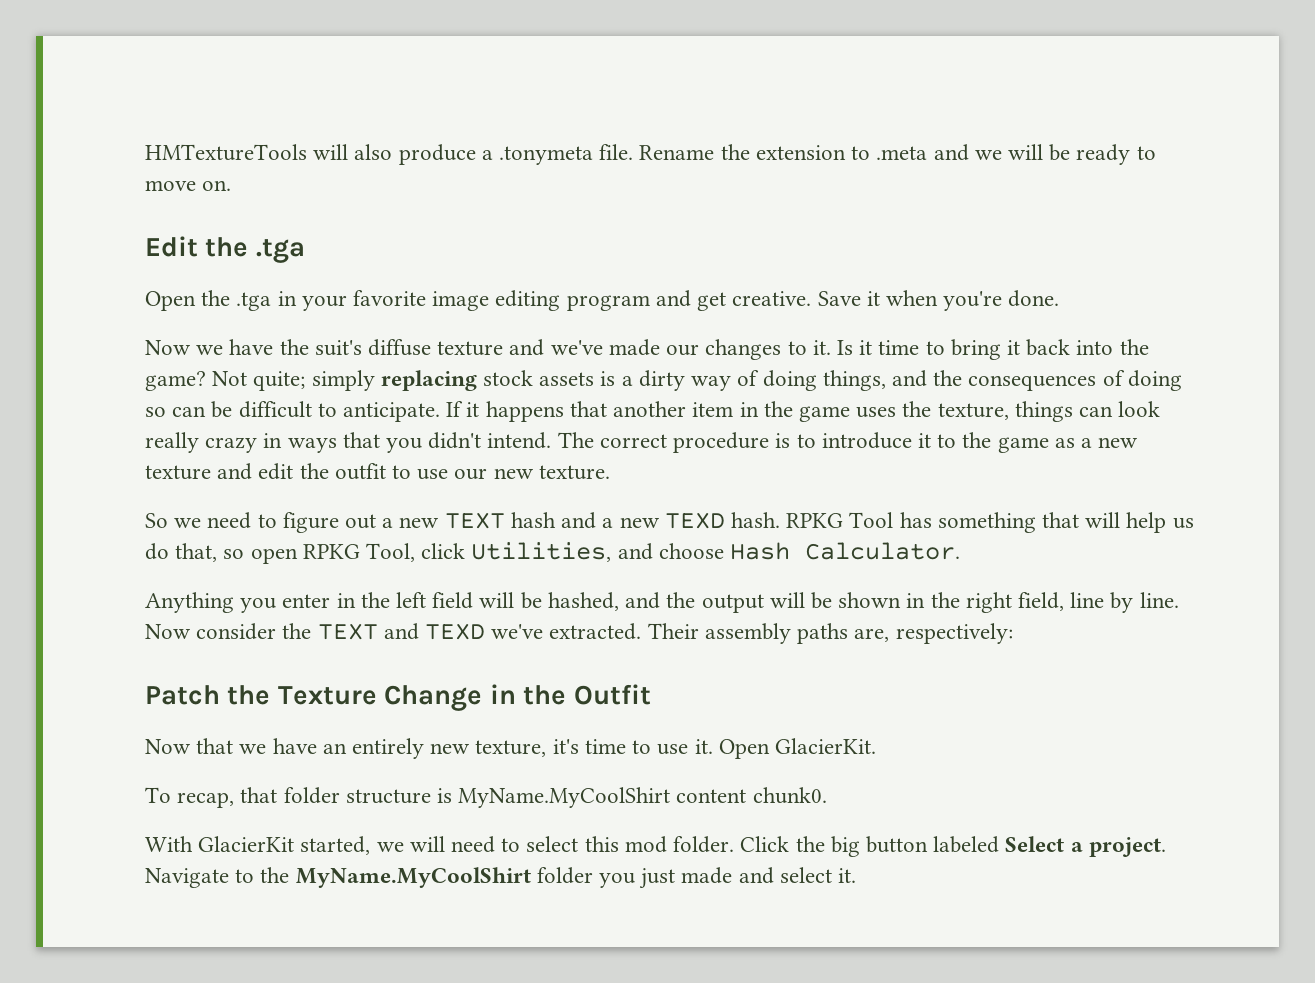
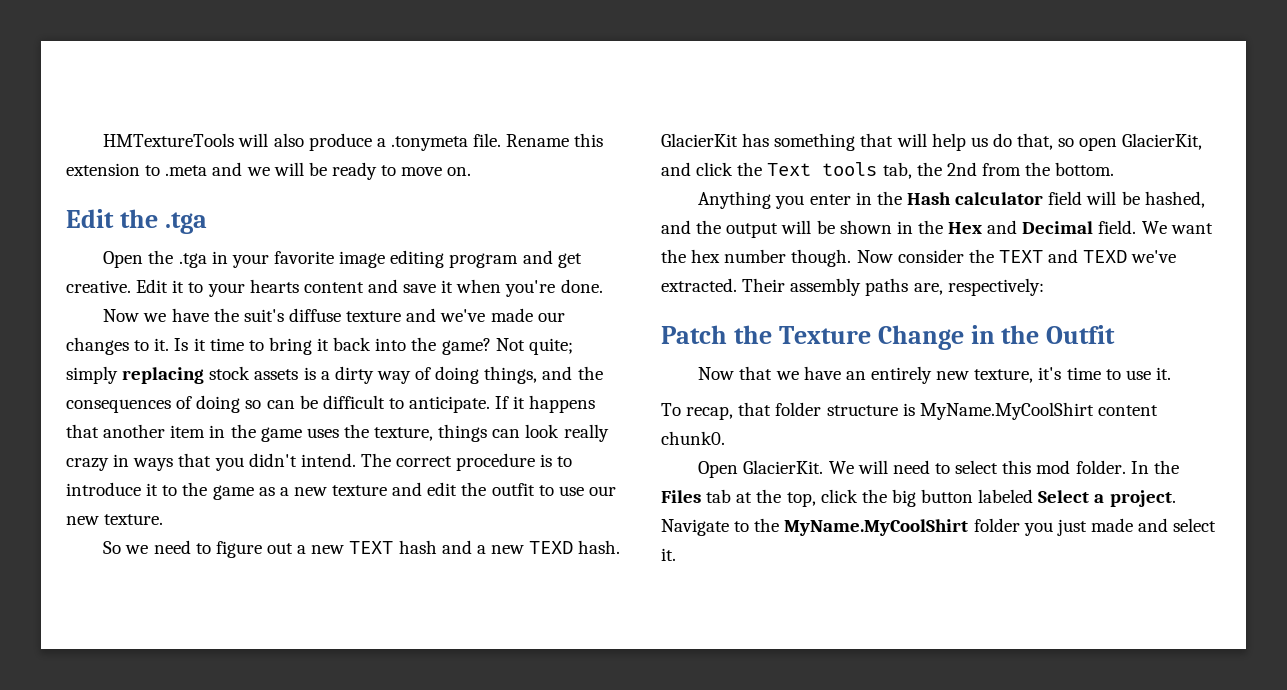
[720,144,750,160] the -> [574,133,604,147] this
[817,291,861,306] Save -> [136,279,437,297] Edit it to your hearts content and save
[786,512,894,528] RPKG Tool -> [661,133,738,147] GlacierKit
[302,542,961,562] RPKG Tool, click Utilities, and choose Hash Calculator. -> [1122,133,1203,150] [661,162,1115,179] GlacierKit, and click the Text tools tab, the 2nd from the bottom.
[396,592,427,608] left -> [907,192,1044,205] Hash calculator
[965,592,1179,613] right field, line by line. -> [948,220,1213,234] [661,249,852,267] Hex and Decimal field. We want the hex number though.
[718,738,876,759] Open GlacierKit. -> (1171, 373) none
[145,836,404,855] With GlacierKit started, we -> [698,460,854,478] Open GlacierKit. We
[740,836,790,852] Click -> [1130,460,1179,474] [661,489,858,507] In the Files tab at the top, click

